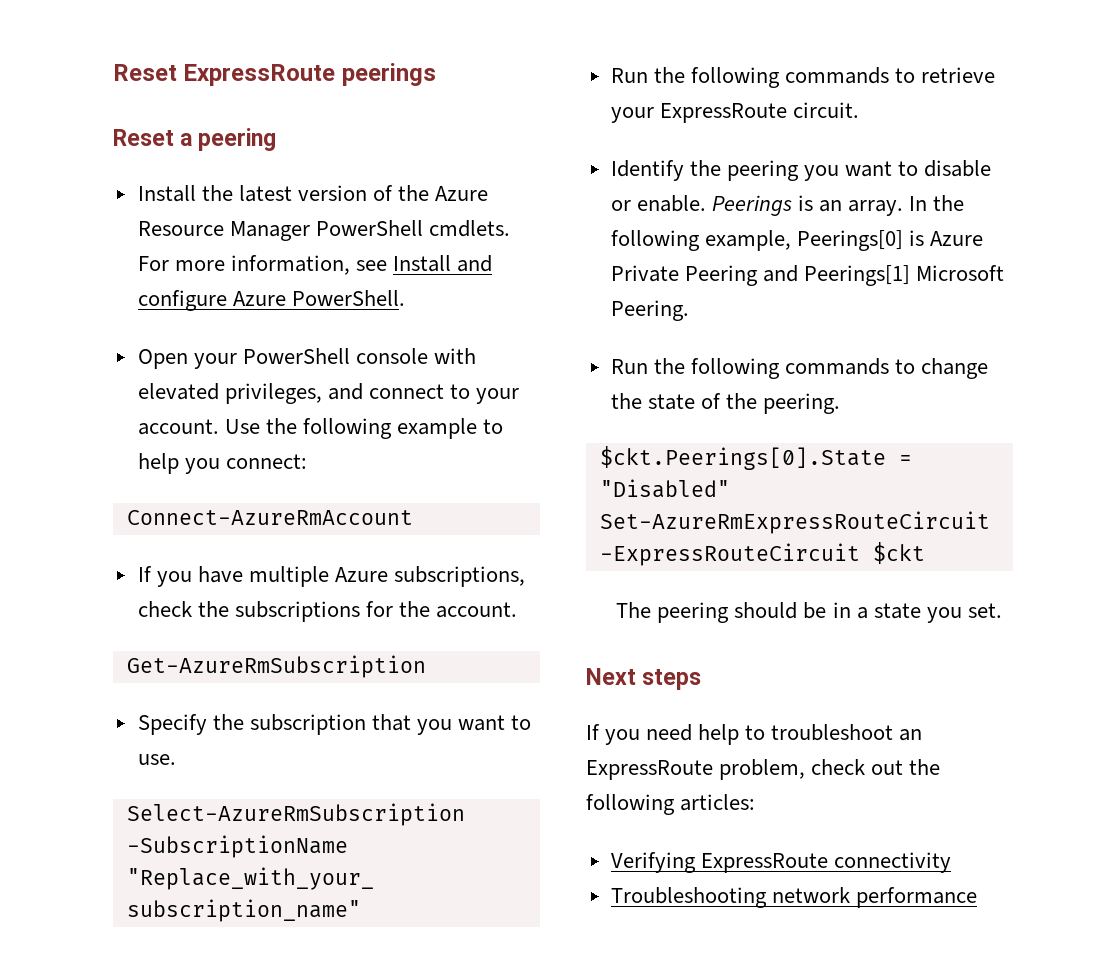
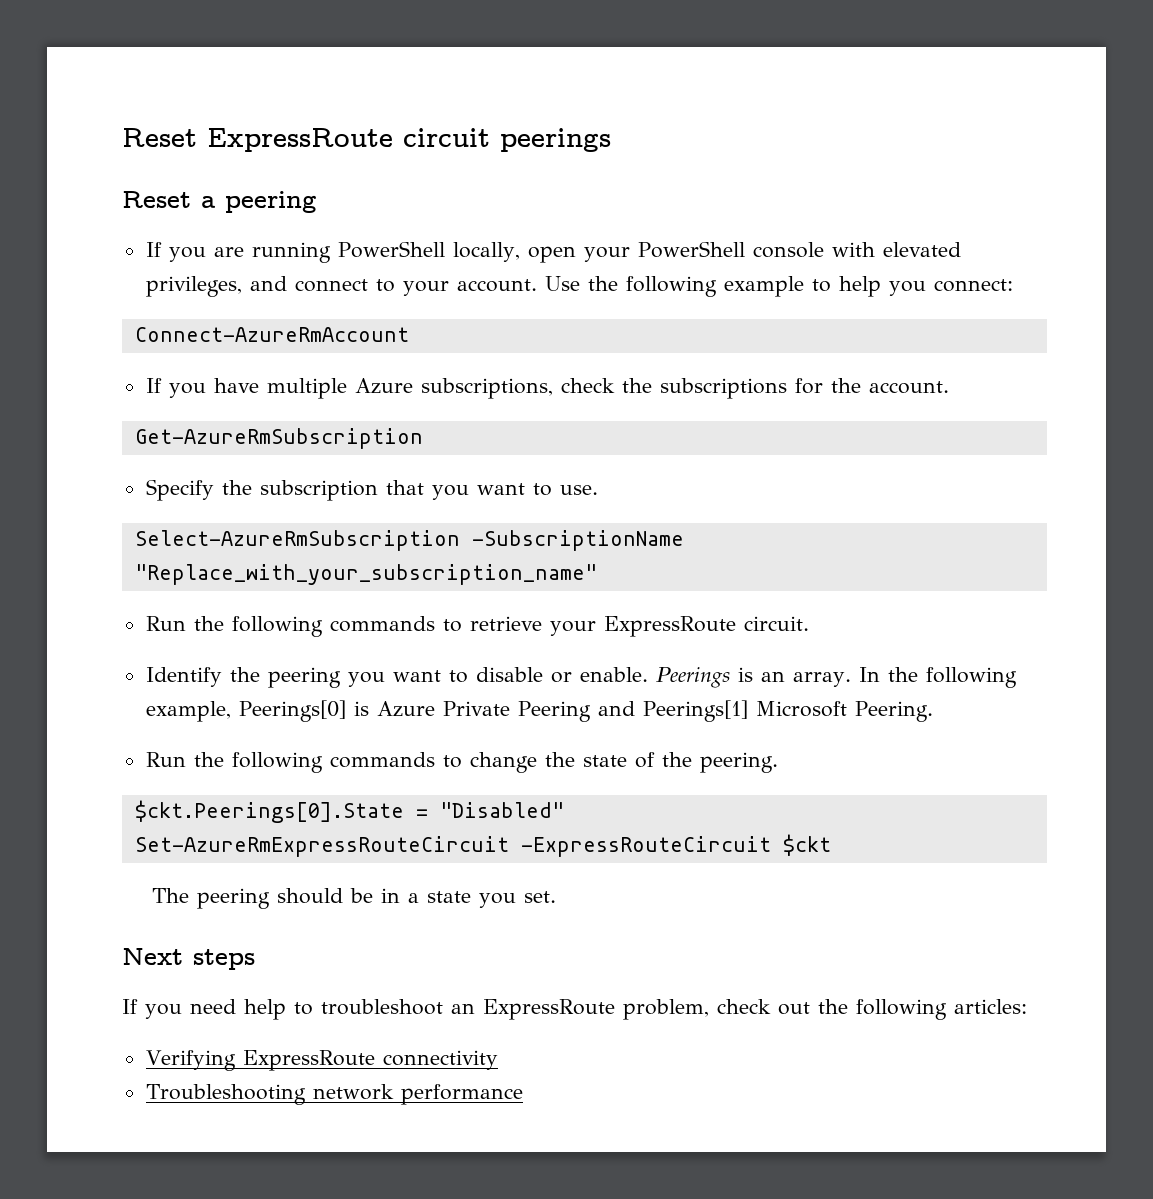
(336, 75) none -> [403,128,490,147] circuit
[137,185,489,202] [137,220,510,241] [137,255,493,275] [137,290,405,311] [137,349,188,369] Install the latest version of the Azure Resource Manager PowerShell cmdlets. For more information, see Install and configure Azure PowerShell. // Open -> [145,241,576,263] If you are running PowerShell locally, open

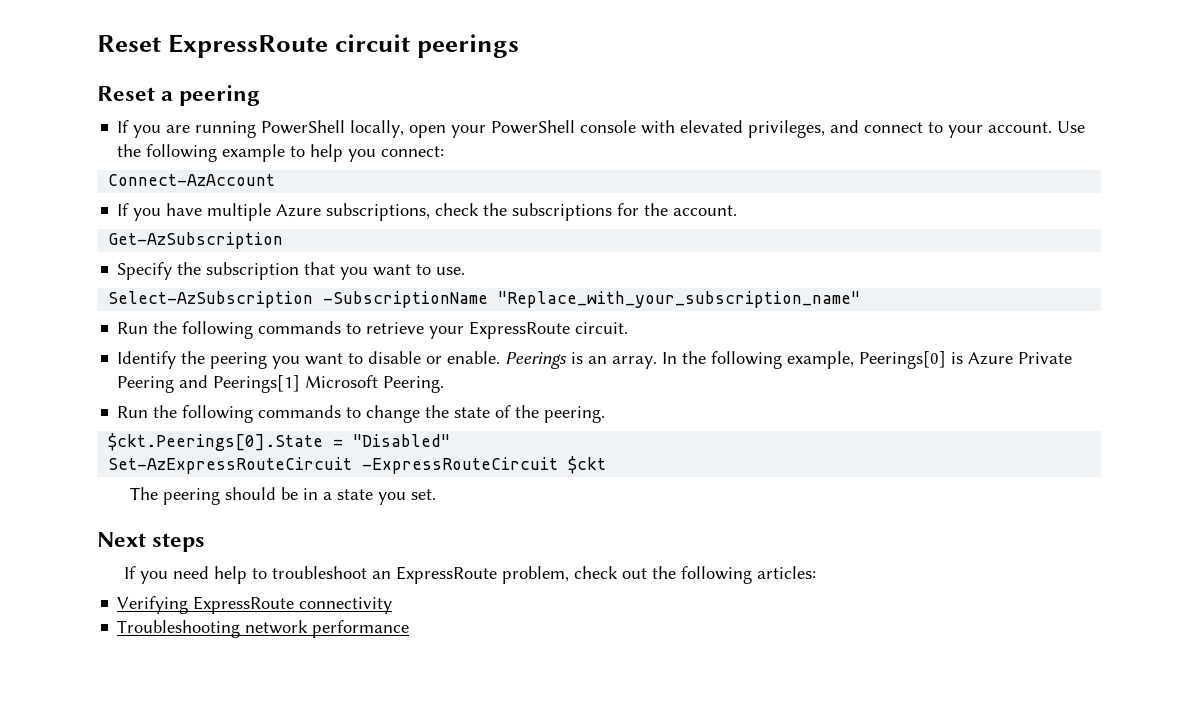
[134,327,409,342] Connect-AzureRmAccount -> [108,174,276,186] Connect-AzAccount
[134,428,423,449] Get-AzureRmSubscription -> [108,232,284,249] Get-AzSubscription
[134,530,460,551] Select-AzureRmSubscription -> [108,291,314,308] Select-AzSubscription
[134,836,509,857] Set-AzureRmExpressRouteCircuit -> [108,457,353,474] Set-AzExpressRouteCircuit

